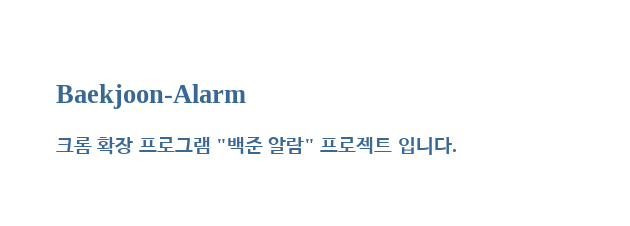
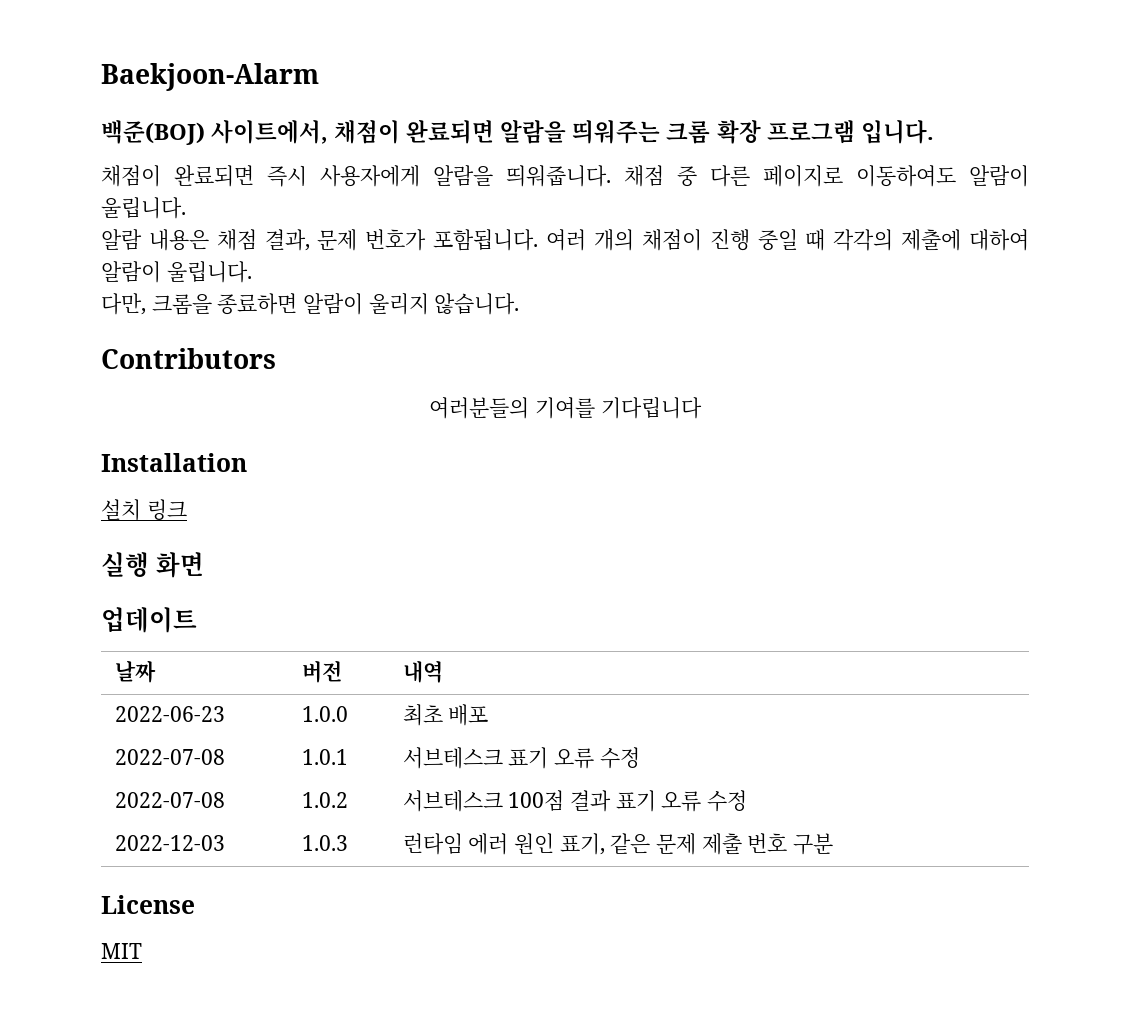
[56,136,457,155] 크롬 확장 프로그램 "백준 알람" 프로젝트 입니다. -> [101,119,934,145] [101,165,1029,187] [101,197,186,219] [101,229,1029,251] [101,261,252,283] [101,293,520,315] [101,348,276,369] [429,397,702,419] [101,453,247,472] [101,499,187,521] [101,552,204,578] [101,607,197,633] [114,660,156,683] [301,660,342,683] [402,661,443,683] [114,706,225,722] [301,706,348,722] [402,704,489,726] [114,749,225,765] [301,749,348,765] [402,747,640,769] [114,792,225,808] [301,792,348,808] [402,790,748,812] [114,835,225,851] [301,835,348,851] [402,833,834,855] [101,895,195,914] [101,943,142,959] 백준(BOJ) 사이트에서, 채점이 완료되면 알람을 띄워주는 크롬 확장 프로그램 입니다. // 채점이 완료되면 즉시 사용자에게 알람을 띄워줍니다. 채점 중 다른 페이지로 이동하여도 알람이 울립니다. // 알람 내용은 채점 결과, 문제 번호가 포함됩니다. 여러 개의 채점이 진행 중일 때 각각의 제출에 대하여 알람이 울립니다. // 다만, 크롬을 종료하면 알람이 울리지 않습니다. // Contributors // 여러분들의 기여를 기다립니다 // Installation // 설치 링크 // 실행 화면 // 업데이트 // 날짜 | 버전 | 내역 // 2022-06-23 | 1.0.0 | 최초 배포 // 2022-07-08 | 1.0.1 | 서브테스크 표기 오류 수정 // 2022-07-08 | 1.0.2 | 서브테스크 100점 결과 표기 오류 수정 // 2022-12-03 | 1.0.3 | 런타임 에러 원인 표기, 같은 문제 제출 번호 구분 // License // MIT

